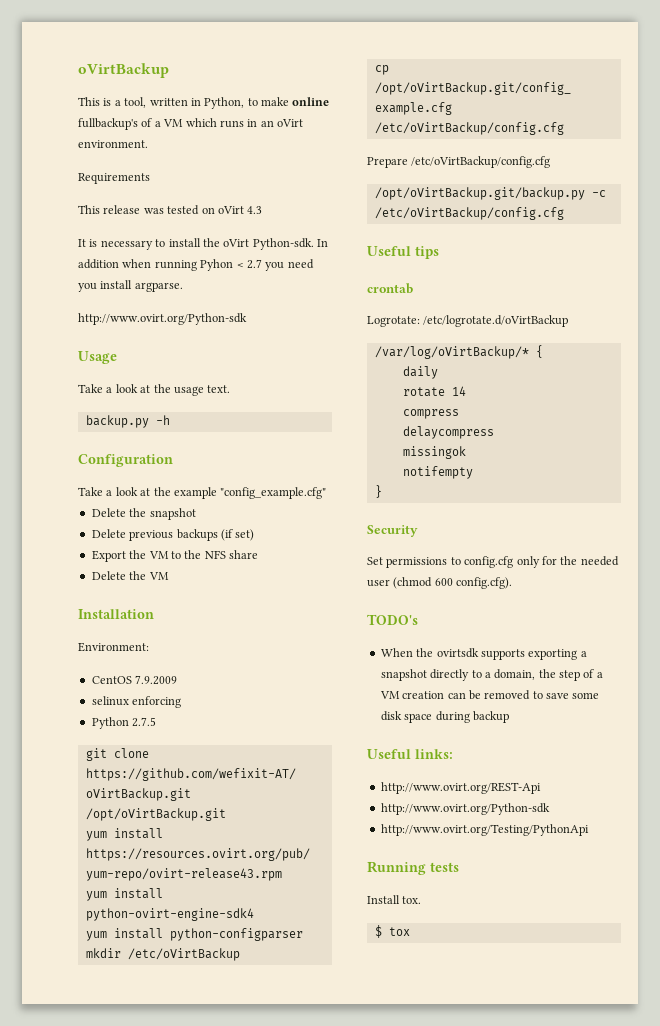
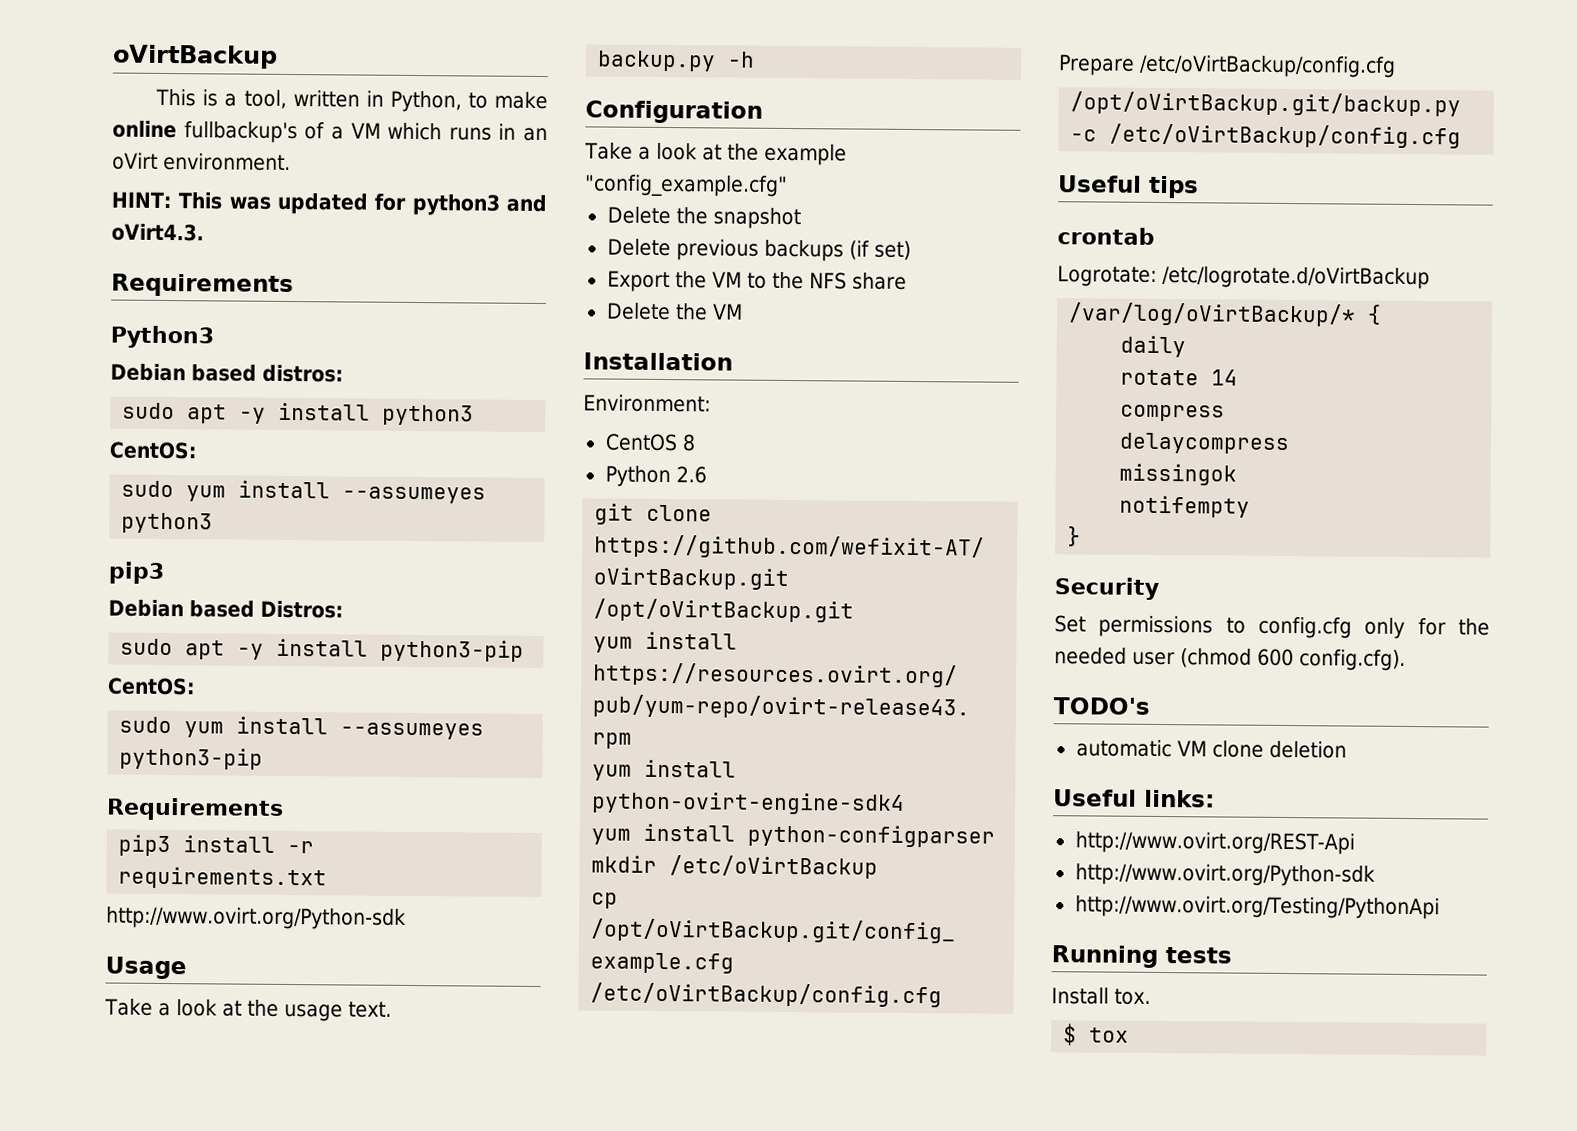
[78,173,150,184] [78,205,263,215] [78,238,328,250] [78,259,314,271] [78,280,183,292] Requirements // This release was tested on oVirt 4.3 // It is necessary to install the oVirt Python-sdk. In addition when running Pyhon < 2.7 you need you install argparse. -> [111,191,547,216] [111,223,204,242] [111,273,294,298] [110,325,214,349] [110,363,344,383] [122,402,475,426] [109,441,197,460] [121,480,487,504] [121,512,214,534] [108,561,165,584] [108,599,344,619] [120,638,525,662] [107,677,196,696] [119,716,485,740] [119,747,264,770] [106,797,284,821] [118,834,315,857] [118,866,328,890] HINT: This was updated for python3 and oVirt4.3. // Requirements // Python3 // Debian based distros: // sudo apt -y install python3 // CentOS: // sudo yum install --assumeyes python3 // pip3 // Debian based Distros: // sudo apt -y install python3-pip // CentOS: // sudo yum install --assumeyes python3-pip // Requirements // pip3 install -r requirements.txt
[135,675,178,685] [91,696,182,708] 7.9.2009 // selinux enforcing -> [681,434,696,452] 8
[132,717,157,727] 2.7.5 -> [675,466,707,484] 2.6
[380,648,587,660] [380,669,603,681] [379,690,600,700] [380,711,509,723] When the ovirtsdk supports exporting a snapshot directly to a domain, the step of a VM creation can be removed to save some disk space during backup -> [1075,739,1347,759] automatic VM clone deletion

